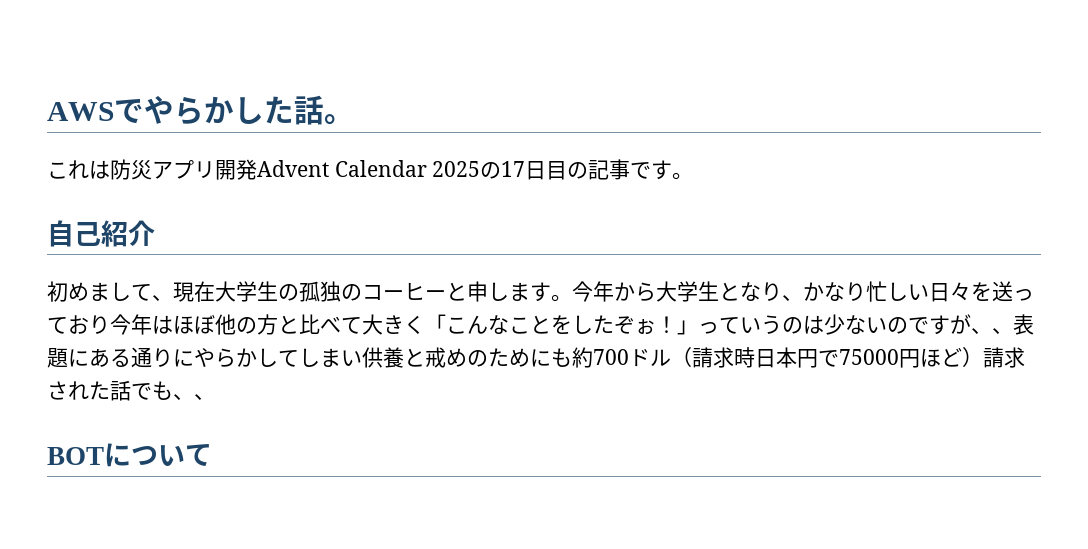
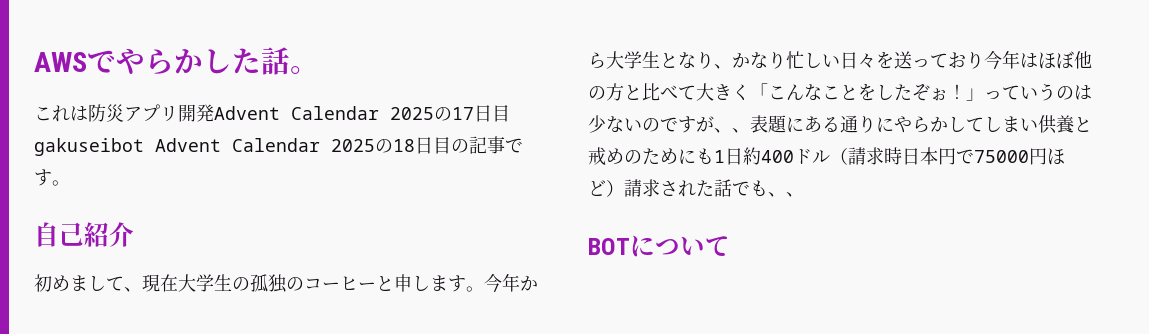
(568, 170) none -> [34,137,451,156] gakuseibot Advent Calendar 2025の18日目
[572,347,629,368] 約700 -> [714,147,794,165] 1日約400

